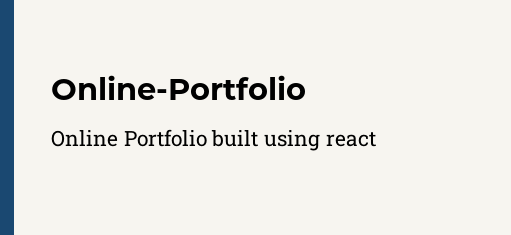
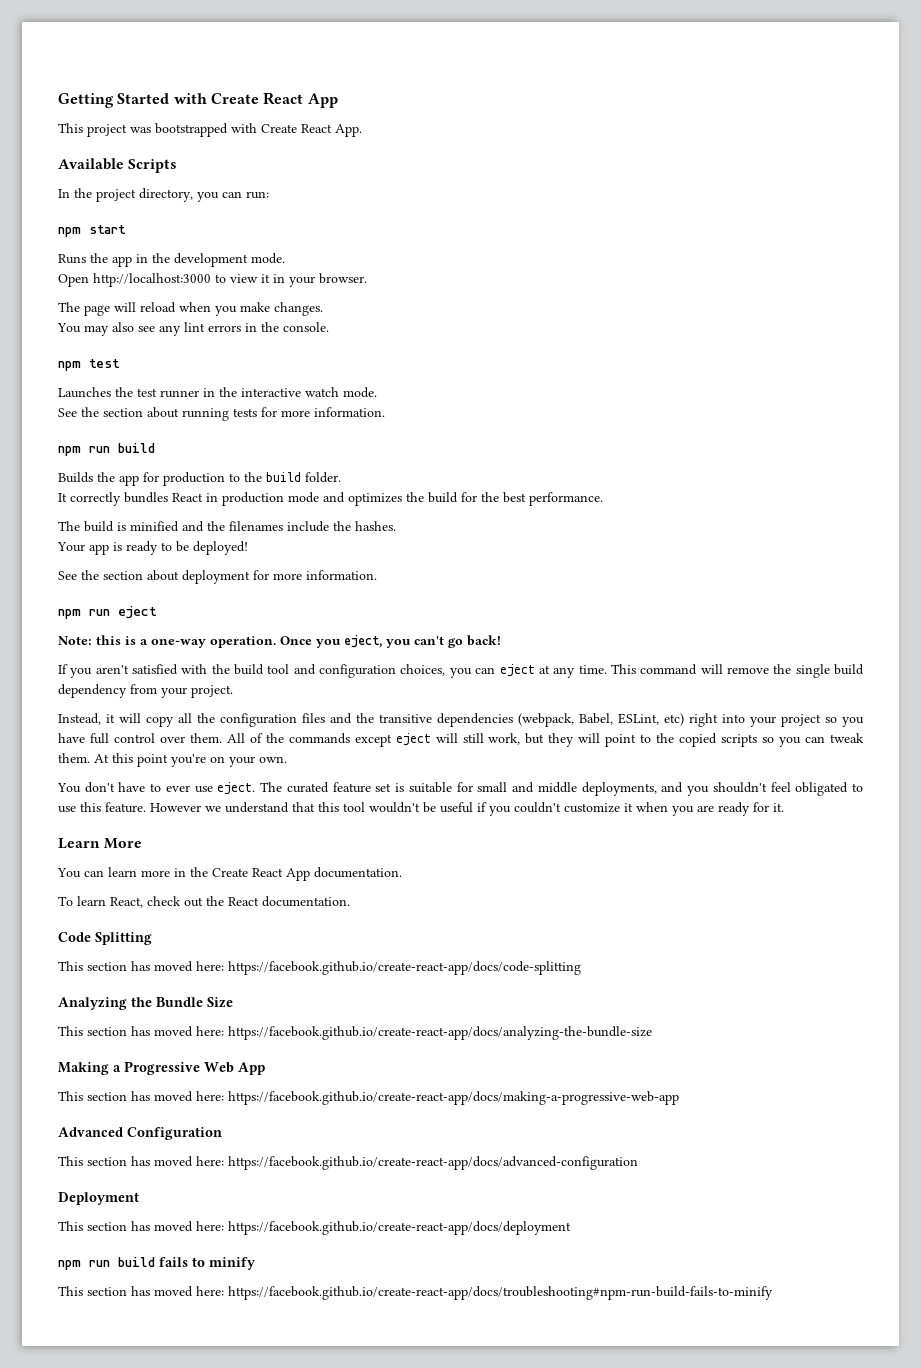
[51,75,306,100] [51,129,376,151] Online-Portfolio // Online Portfolio built using react -> [58,92,338,108] [58,123,362,137] [58,158,178,173] [58,188,269,202] [58,225,126,237] [58,253,285,267] [58,273,367,287] [58,302,323,316] [57,322,329,336] [58,359,120,371] [58,387,377,398] [58,407,385,421] [58,443,155,456] [58,472,341,486] [58,492,603,506] [58,521,396,532] [57,541,248,555] [58,570,377,584] [58,606,157,619] [58,635,501,648] [58,664,864,678] [58,684,233,698] [58,713,864,727] [58,733,865,747] [58,753,287,767] [57,782,864,796] [58,802,784,816] [58,838,143,849] [57,867,402,881] [58,896,350,908] [58,932,152,945] [58,961,581,975] [58,997,233,1010] [58,1026,652,1040] [58,1061,265,1075] [58,1091,679,1105] [58,1127,222,1140] [58,1156,638,1170] [58,1192,139,1205] [58,1221,571,1235] [58,1257,256,1270] [58,1286,773,1300] Getting Started with Create React App // This project was bootstrapped with Create React App. // Available Scripts // In the project directory, you can run: // npm start // Runs the app in the development mode. // Open http://localhost:3000 to view it in your browser. // The page will reload when you make changes. // You may also see any lint errors in the console. // npm test // Launches the test runner in the interactive watch mode. // See the section about running tests for more information. // npm run build // Builds the app for production to the build folder. // It correctly bundles React in production mode and optimizes the build for the best performance. // The build is minified and the filenames include the hashes. // Your app is ready to be deployed! // See the section about deployment for more information. // npm run eject // Note: this is a one-way operation. Once you eject, you can't go back! // If you aren't satisfied with the build tool and configuration choices, you can eject at any time. This command will remove the single build dependency from your project. // Instead, it will copy all the configuration files and the transitive dependencies (webpack, Babel, ESLint, etc) right into your project so you have full control over them. All of the commands except eject will still work, but they will point to the copied scripts so you can tweak them. At this point you're on your own. // You don't have to ever use eject. The curated feature set is suitable for small and middle deployments, and you shouldn't feel obligated to use this feature. However we understand that this tool wouldn't be useful if you couldn't customize it when you are ready for it. // Learn More // You can learn more in the Create React App documentation. // To learn React, check out the React documentation. // Code Splitting // This section has moved here: https://facebook.github.io/create-react-app/docs/code-splitting // Analyzing the Bundle Size // This section has moved here: https://facebook.github.io/create-react-app/docs/analyzing-the-bundle-size // Making a Progressive Web App // This section has moved here: https://facebook.github.io/create-react-app/docs/making-a-progressive-web-app // Advanced Configuration // This section has moved here: https://facebook.github.io/create-react-app/docs/advanced-configuration // Deployment // This section has moved here: https://facebook.github.io/create-react-app/docs/deployment // npm run build fails to minify // This section has moved here: https://facebook.github.io/create-react-app/docs/troubleshooting#npm-run-build-fails-to-minify

